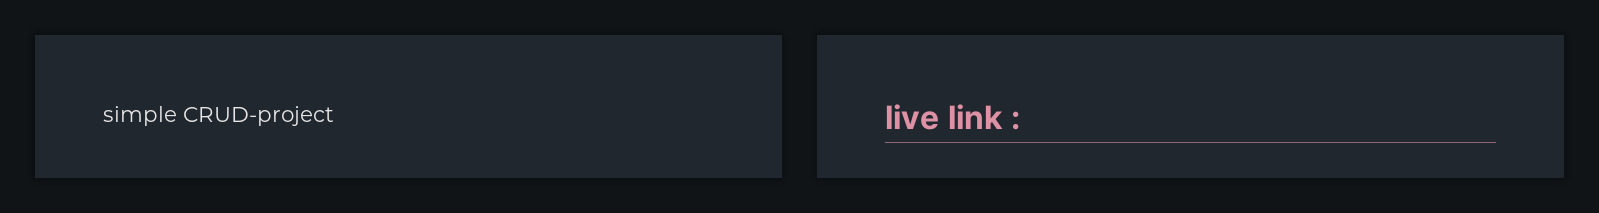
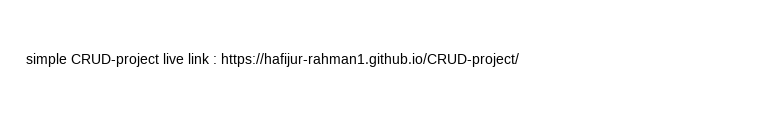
(334, 116) // -> (159, 60) none
(1020, 120) none -> [221,53,519,67] https://hafijur-rahman1.github.io/CRUD-project/

